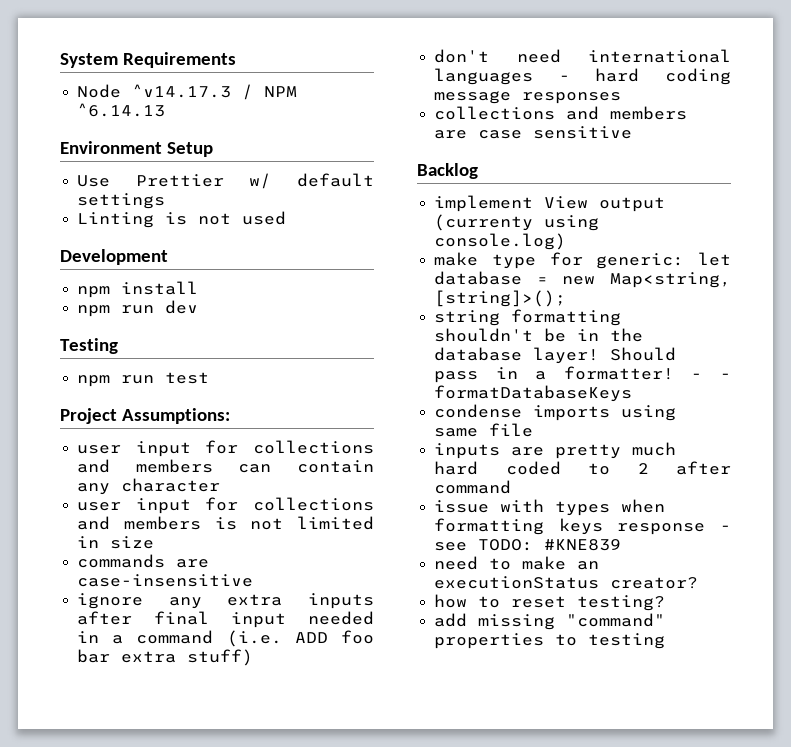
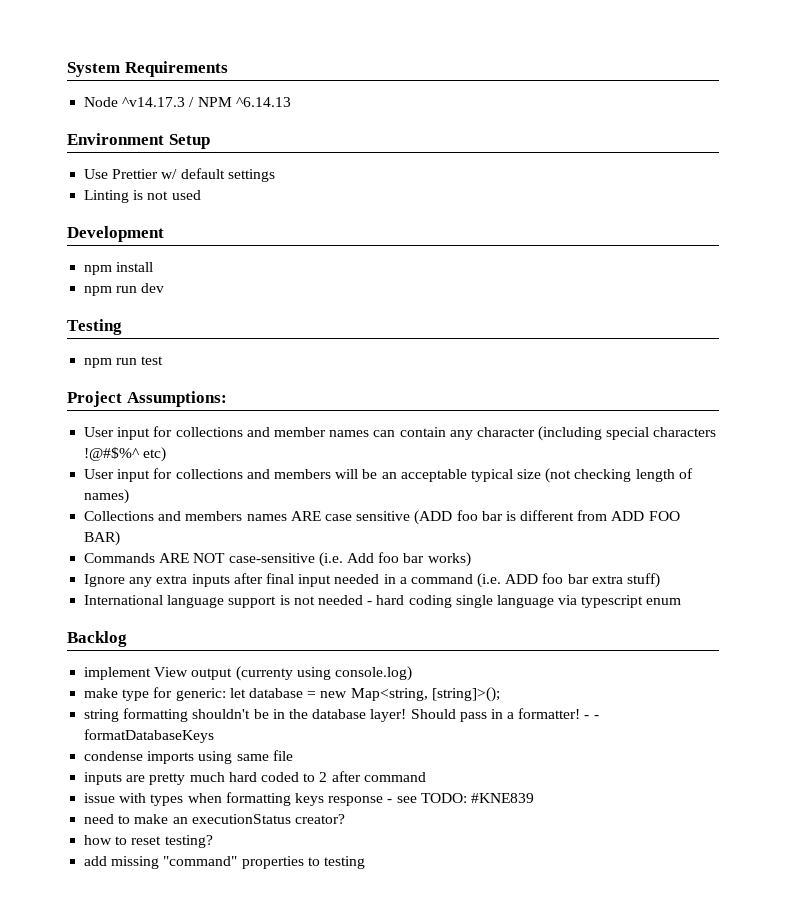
[77,440,374,457] [77,459,374,473] [77,478,221,495] [77,497,374,514] [77,516,374,530] [77,536,155,549] [77,554,210,568] [77,574,254,587] [77,593,144,609] user input for collections and members can contain any character // user input for collections and members is not limited in size // commands are case-insensitive // ignore -> [84,426,717,441] [84,447,167,462] [84,468,693,483] [84,489,130,504] [84,510,680,525] [84,531,121,546] [84,552,471,567] [84,574,126,587] User input for collections and member names can contain any character (including special characters !@#$%^ etc) // User input for collections and members will be an acceptable typical size (not checking length of names) // Collections and members names ARE case sensitive (ADD foo bar is different from ADD FOO BAR) // Commands ARE NOT case-sensitive (i.e. Add foo bar works) // Ignore
[434,49,731,63] [434,68,731,85] [434,91,622,104] [434,106,688,120] [434,126,633,139] don't need international languages - hard coding message responses // collections and members are case sensitive -> [84,595,682,608] International language support is not needed - hard coding single language via typescript enum

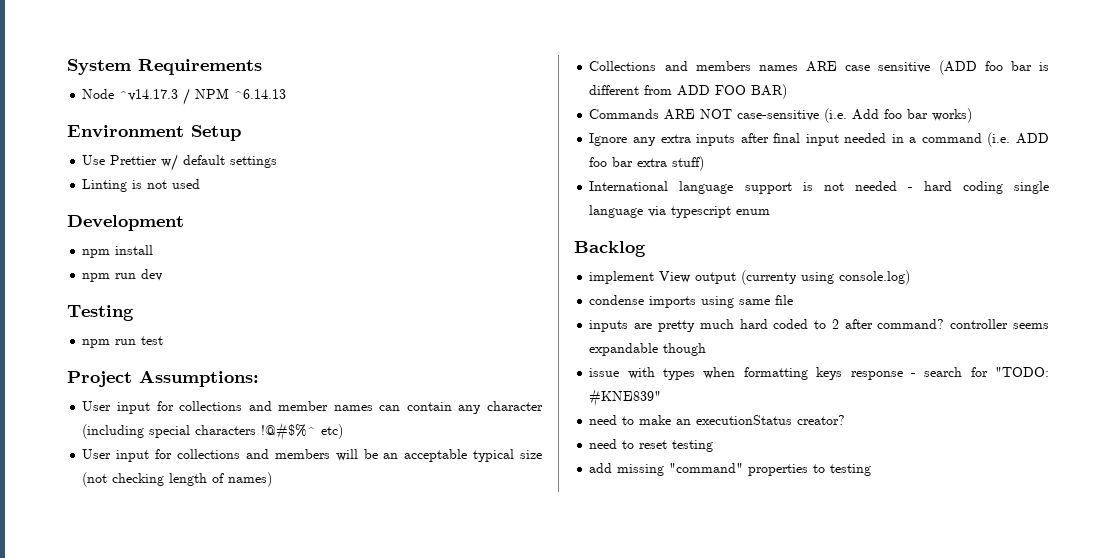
[84,687,500,702] [84,708,599,722] [84,729,215,743] // make type for generic: let database = new Map<string, [string]>(); // string formatting shouldn't be in the database layer! Should pass in a formatter! - - formatDatabaseKeys -> (911, 277) none
[363,772,426,782] command -> [877,319,1049,329] [589,343,707,356] command? controller seems expandable though
[396,793,534,803] see TODO: #KNE839 -> [924,367,1049,377] [589,389,662,407] search for "TODO: #KNE839"
[84,835,113,845] how -> [589,439,618,449] need
[164,835,213,848] testing? -> [672,440,714,452] testing

